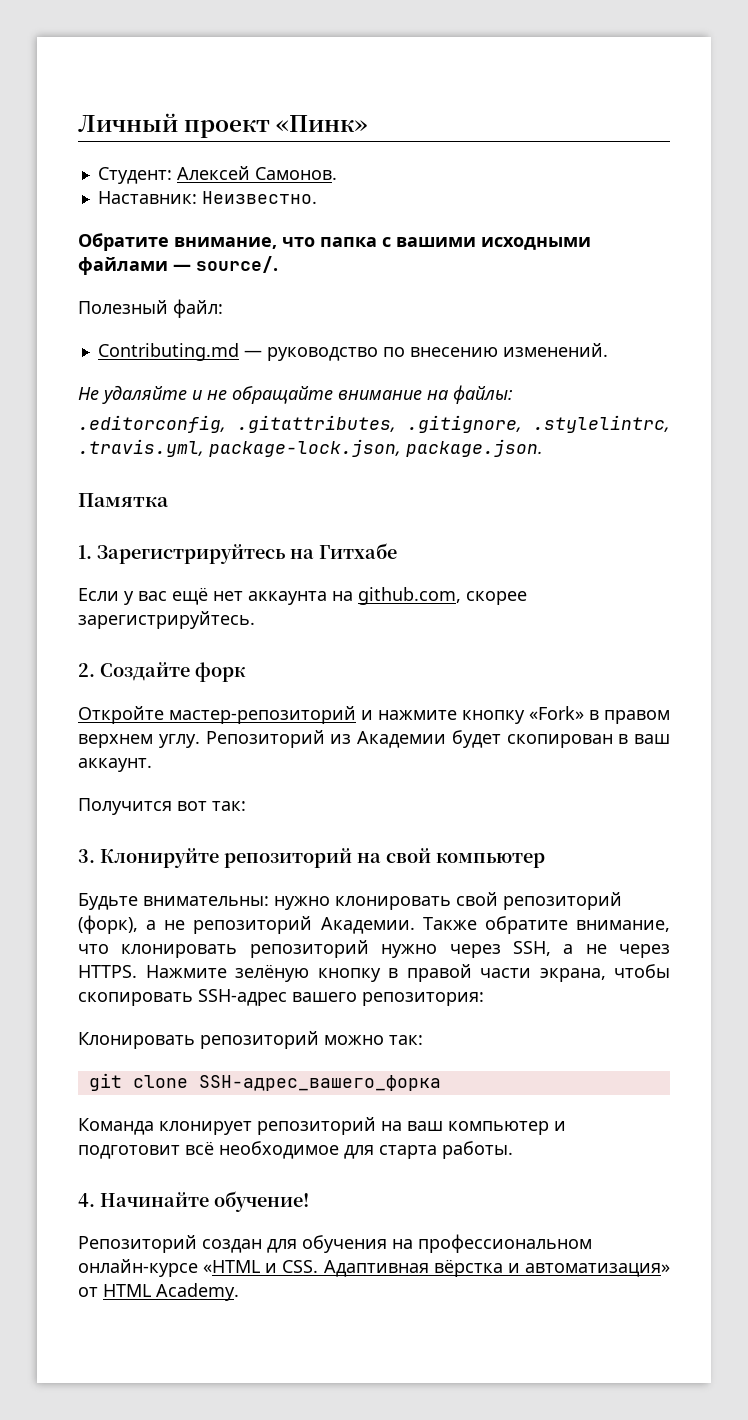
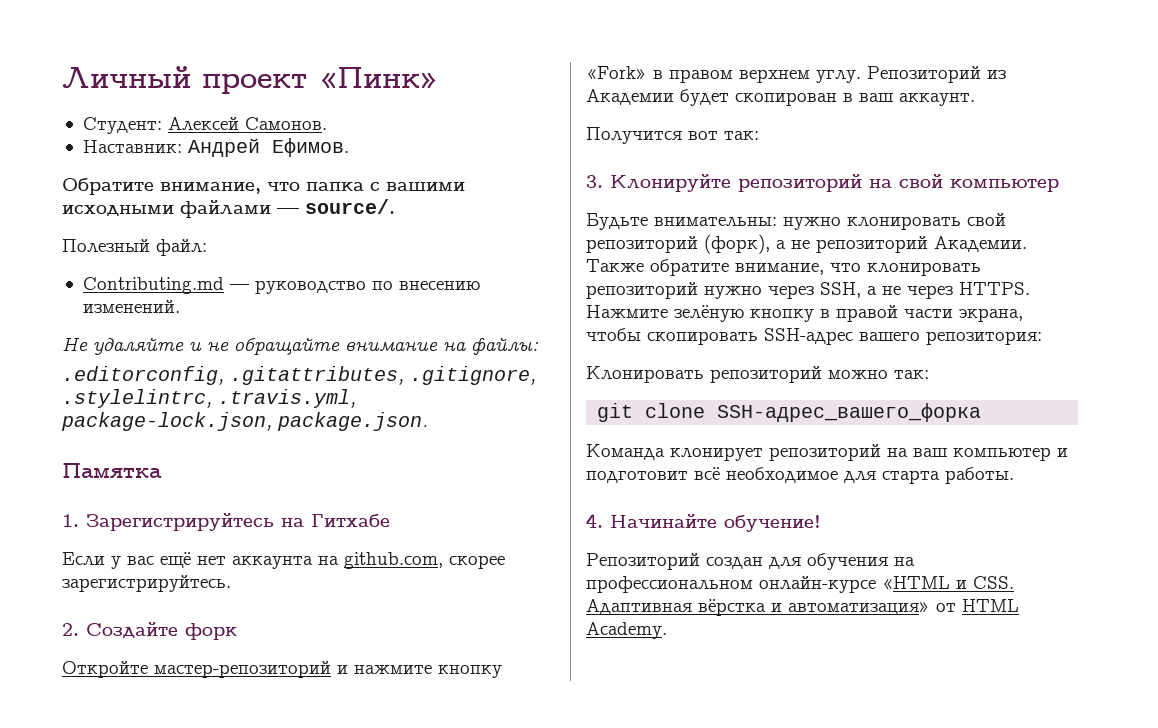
[201,191,317,204] Неизвестно. -> [187,138,349,157] Андрей Ефимов.

